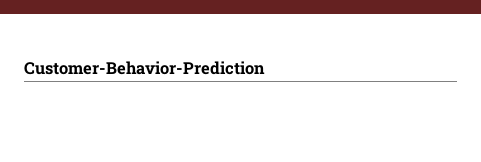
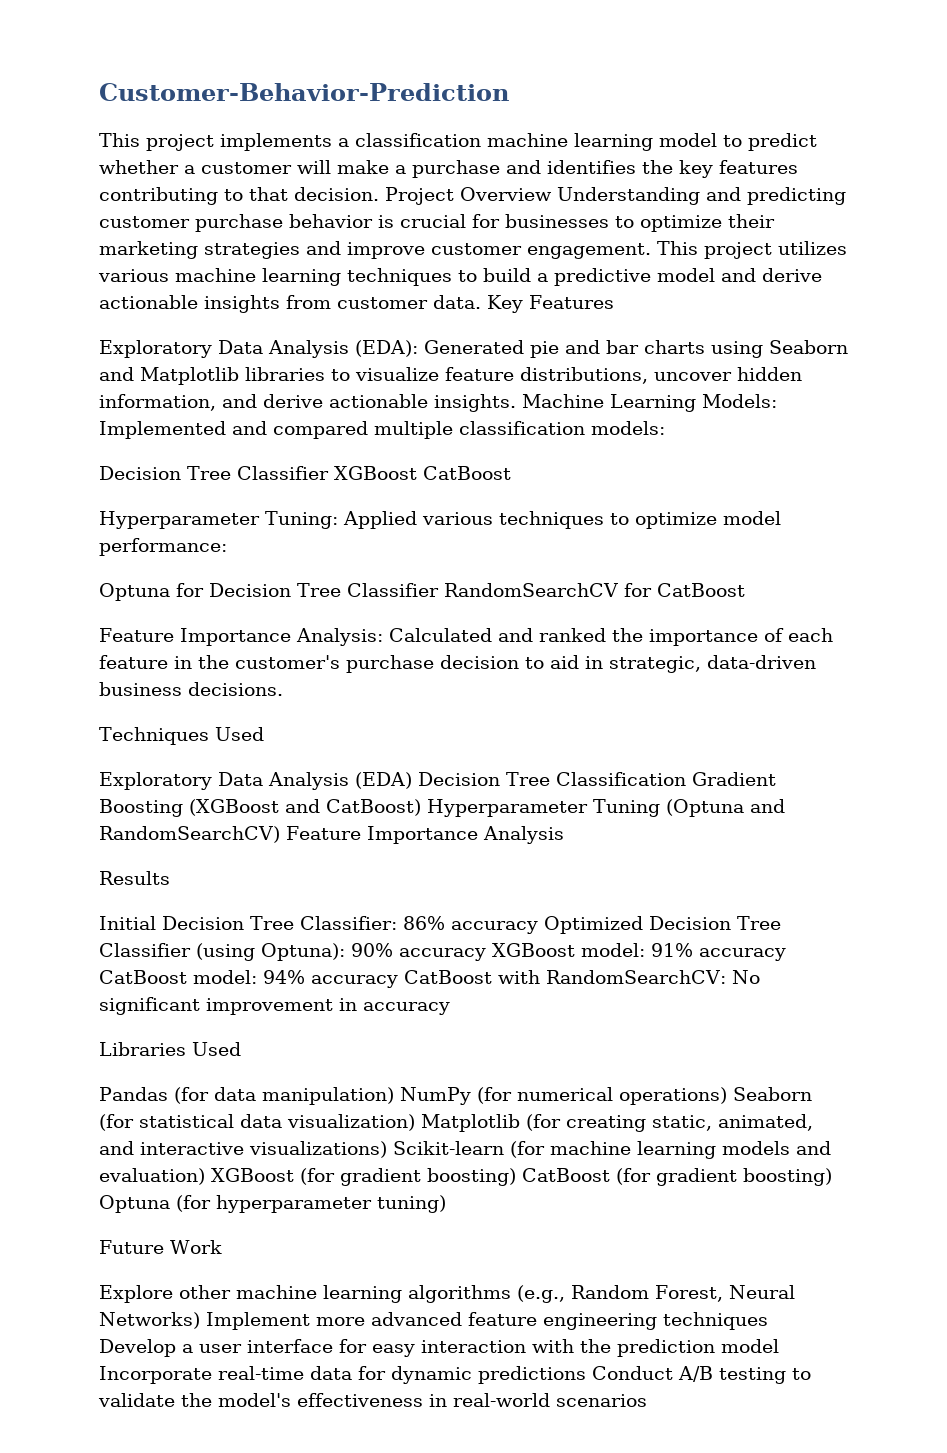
(265, 68) none -> [99,133,817,151] [99,160,798,178] [99,187,846,205] [99,214,775,232] [99,241,847,259] [98,268,822,286] [99,295,614,313] [99,340,848,358] [99,367,802,385] [99,394,777,412] [99,421,665,439] [99,466,511,480] [99,511,781,529] [99,538,227,556] [99,583,745,601] [99,628,833,646] [99,655,816,673] [99,682,283,696] [99,727,264,745] [99,772,776,790] [99,799,785,817] [99,826,564,844] [99,871,170,885] [99,916,781,934] [99,943,786,961] [99,970,760,988] [99,997,450,1015] [99,1042,241,1056] [99,1087,812,1105] [99,1114,813,1132] [99,1141,831,1159] [99,1168,832,1186] [99,1195,446,1213] [99,1240,222,1254] [99,1285,795,1303] [99,1312,768,1330] [99,1339,779,1357] [99,1366,811,1384] [98,1393,647,1407] // This project implements a classification machine learning model to predict whether a customer will make a purchase and identifies the key features contributing to that decision. Project Overview Understanding and predicting customer purchase behavior is crucial for businesses to optimize their marketing strategies and improve customer engagement. This project utilizes various machine learning techniques to build a predictive model and derive actionable insights from customer data. Key Features // Exploratory Data Analysis (EDA): Generated pie and bar charts using Seaborn and Matplotlib libraries to visualize feature distributions, uncover hidden information, and derive actionable insights. Machine Learning Models: Implemented and compared multiple classification models: // Decision Tree Classifier XGBoost CatBoost // Hyperparameter Tuning: Applied various techniques to optimize model performance: // Optuna for Decision Tree Classifier RandomSearchCV for CatBoost // Feature Importance Analysis: Calculated and ranked the importance of each feature in the customer's purchase decision to aid in strategic, data-driven business decisions. // Techniques Used // Exploratory Data Analysis (EDA) Decision Tree Classification Gradient Boosting (XGBoost and CatBoost) Hyperparameter Tuning (Optuna and RandomSearchCV) Feature Importance Analysis // Results // Initial Decision Tree Classifier: 86% accuracy Optimized Decision Tree Classifier (using Optuna): 90% accuracy XGBoost model: 91% accuracy CatBoost model: 94% accuracy CatBoost with RandomSearchCV: No significant improvement in accuracy // Libraries Used // Pandas (for data manipulation) NumPy (for numerical operations) Seaborn (for statistical data visualization) Matplotlib (for creating static, animated, and interactive visualizations) Scikit-learn (for machine learning models and evaluation) XGBoost (for gradient boosting) CatBoost (for gradient boosting) Optuna (for hyperparameter tuning) // Future Work // Explore other machine learning algorithms (e.g., Random Forest, Neural Networks) Implement more advanced feature engineering techniques Develop a user interface for easy interaction with the prediction model Incorporate real-time data for dynamic predictions Conduct A/B testing to validate the model's effectiveness in real-world scenarios

